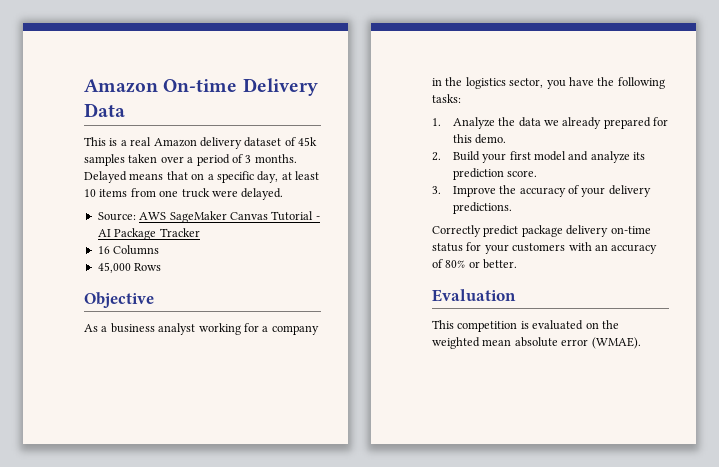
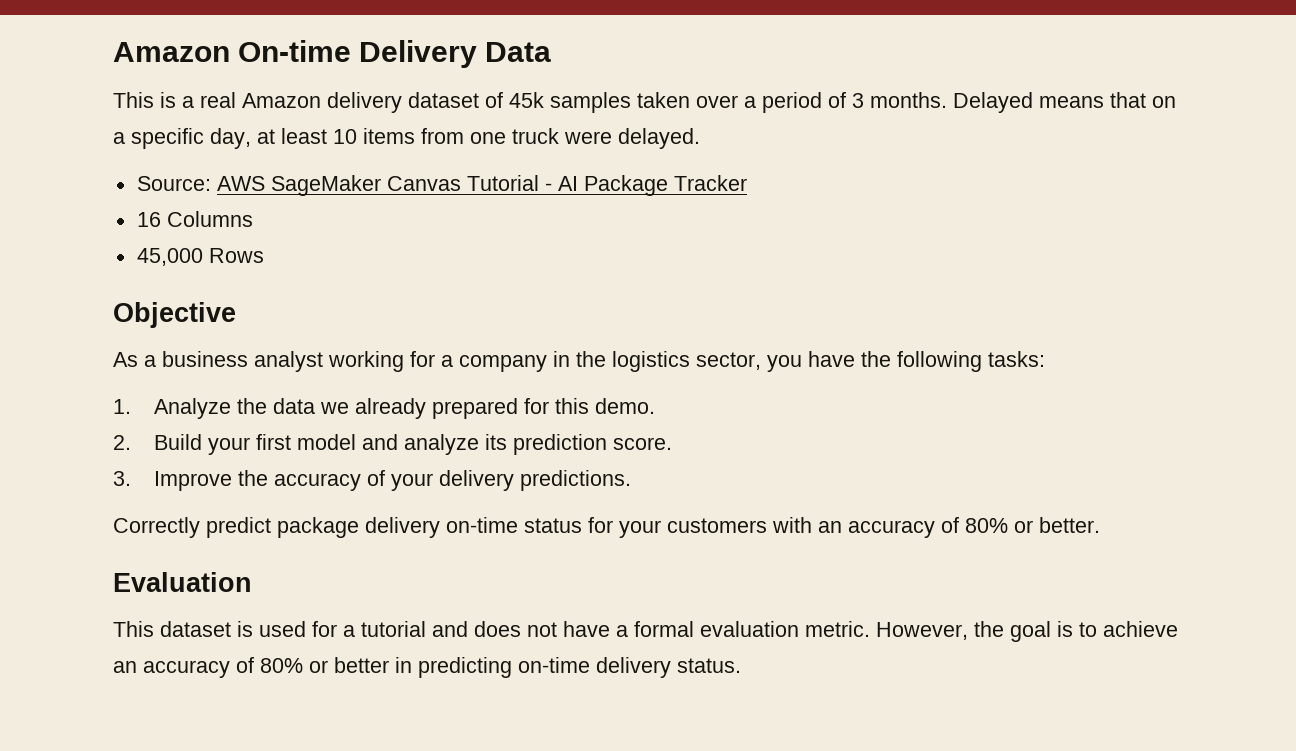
[457,320,619,332] [432,337,641,349] competition is evaluated on the weighted mean absolute error (WMAE). -> [160,621,1178,642] [113,657,741,678] dataset is used for a tutorial and does not have a formal evaluation metric. However, the goal is to achieve an accuracy of 80% or better in predicting on-time delivery status.

